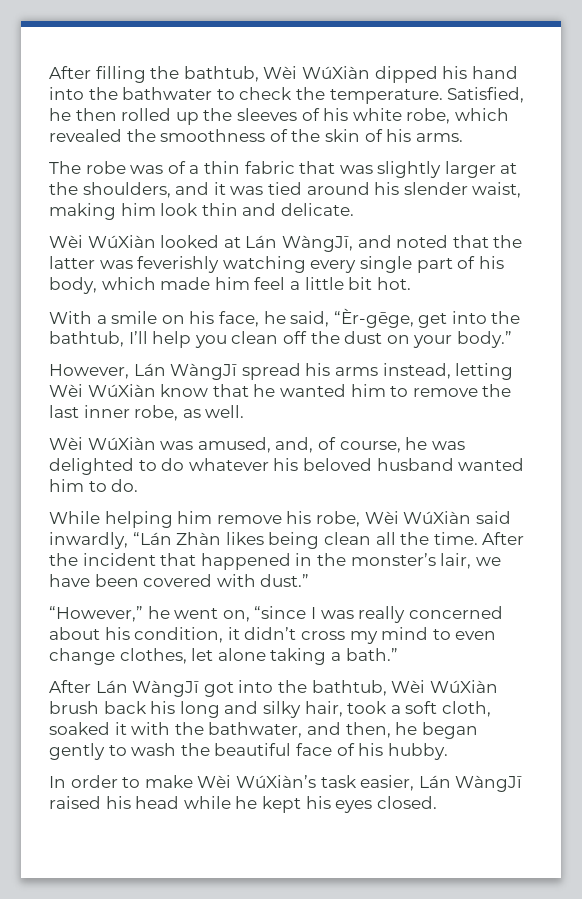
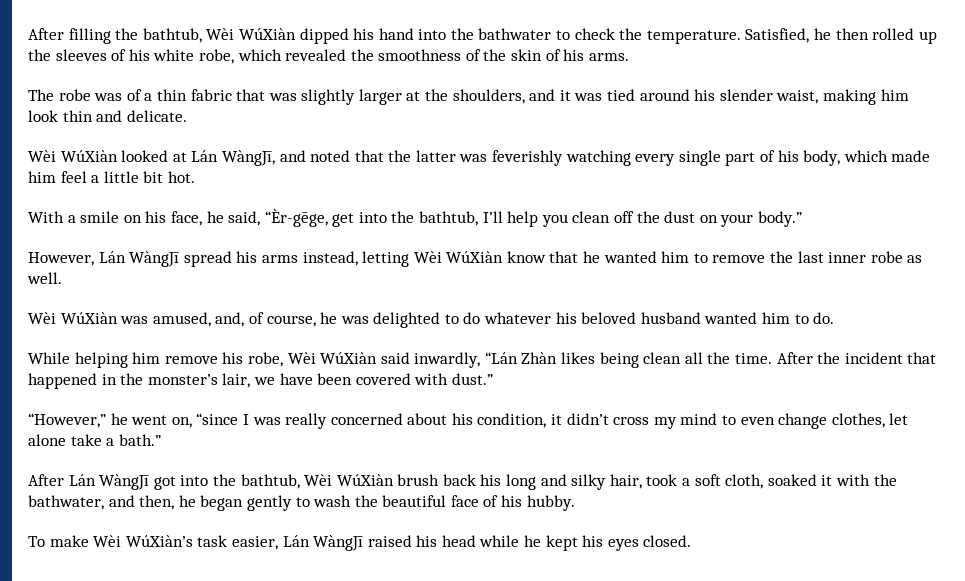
[134,405,179,421] robe, -> [870,251,903,263] robe
[270,648,327,665] taking -> [70,434,102,446] take
[49,775,141,788] In order to -> [28,536,45,547] To

